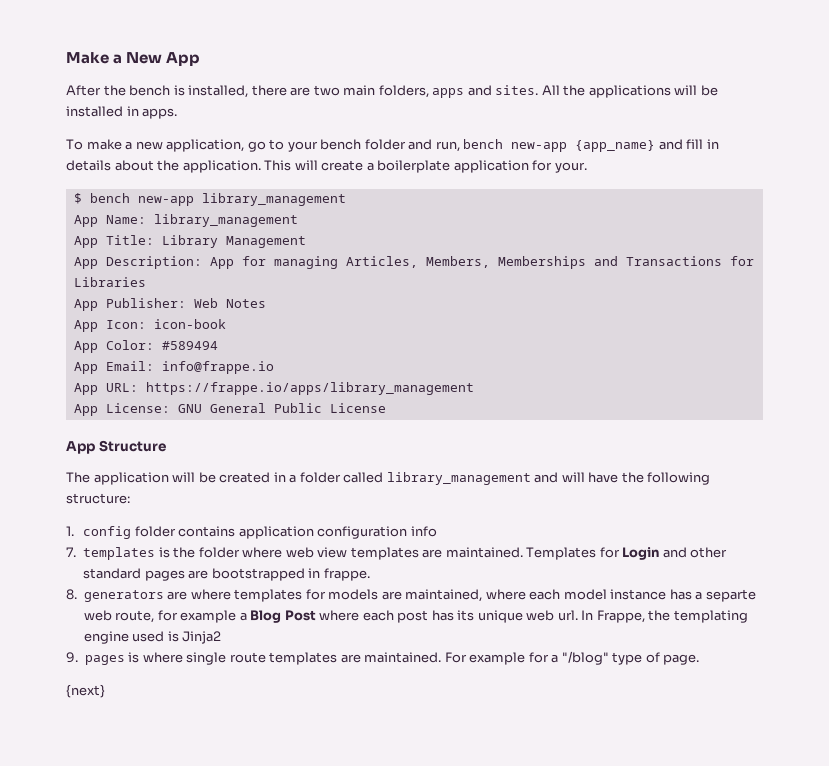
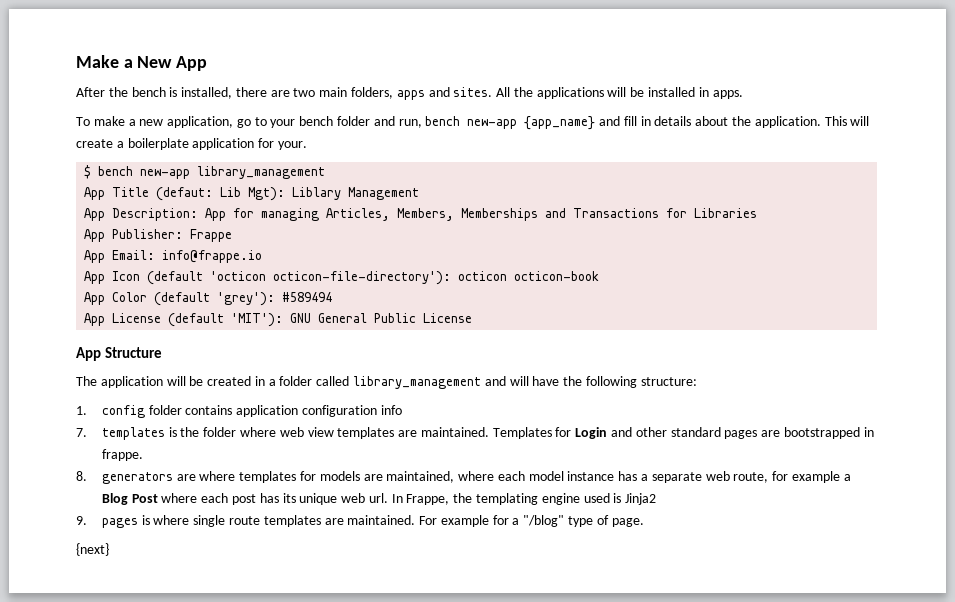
[105,214,298,227] [73,235,218,248] Name: library_management // App Title: Library -> [112,187,342,201] Title (defaut: Lib Mgt): Liblary
[193,298,266,308] [73,319,226,332] [73,340,218,353] [73,361,274,374] [73,382,474,395] [73,403,170,416] Web Notes // App Icon: icon-book // App Color: #589494 // App Email: info@frappe.io // App URL: https://frappe.io/apps/library_management // App License: -> [190,229,233,242] [84,250,263,263] [84,271,600,285] [84,292,333,306] [84,313,284,327] Frappe // App Email: info@frappe.io // App Icon (default 'octicon octicon-file-directory'): octicon octicon-book // App Color (default 'grey'): #589494 // App License (default 'MIT'):
[705,589,756,602] separte -> [651,472,702,483] separate

